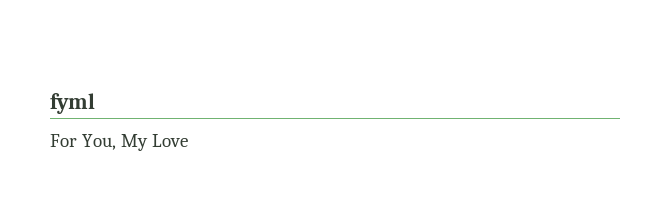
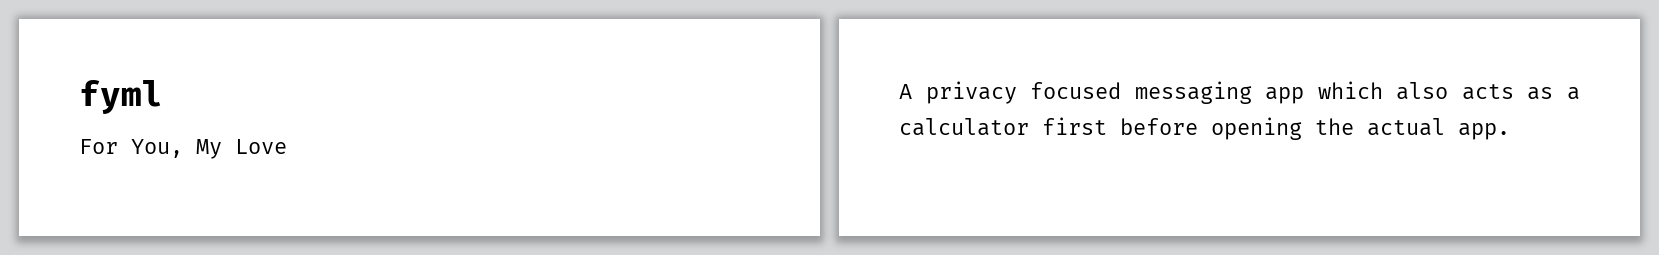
(189, 140) none -> [899,81,1580,104] [899,117,1510,140] // A privacy focused messaging app which also acts as a calculator first before opening the actual app.

